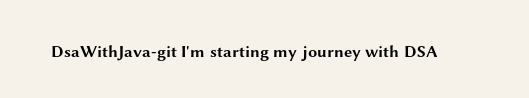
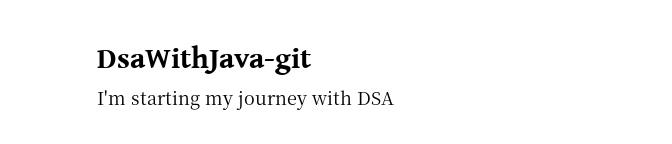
(177, 53) none -> (312, 60) //

